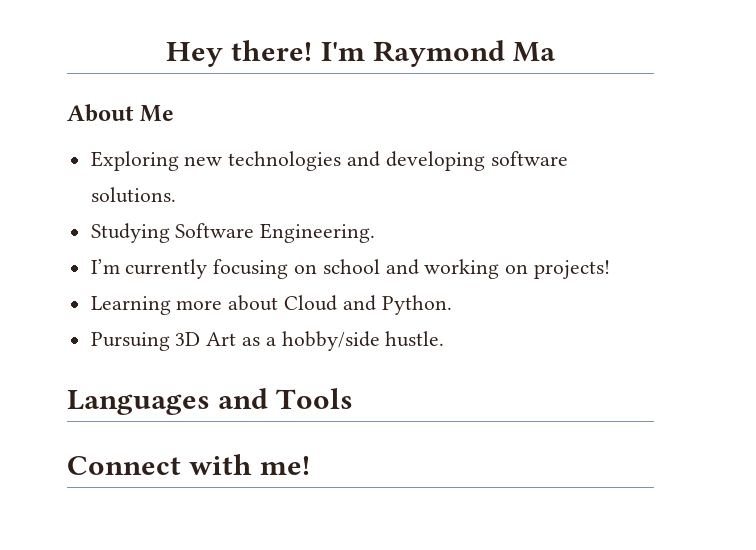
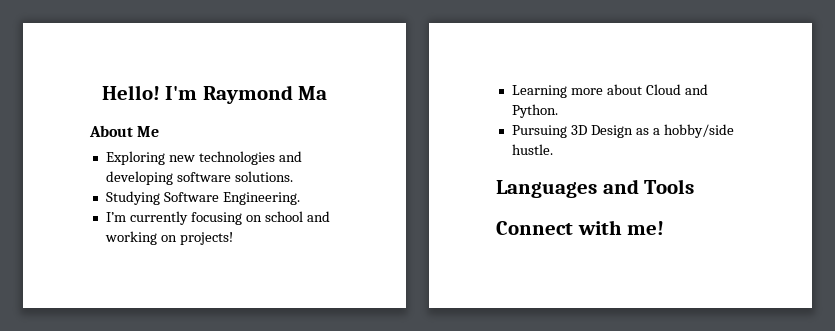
[166,40,313,67] Hey there! -> [101,85,160,100] Hello!
[206,332,237,346] Art -> [590,125,633,138] Design

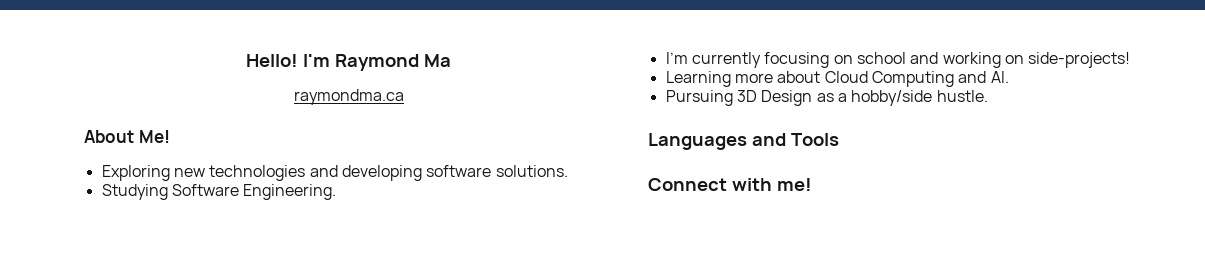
(328, 93) none -> [293,89,404,105] // raymondma.ca
[137,126,160,137] Me -> [138,130,170,143] Me!
[179,232,233,245] projects! -> [1028,52,1131,68] side-projects!
[684,84,708,95] [511,104,558,118] and Python. -> [871,71,1009,87] Computing and AI.

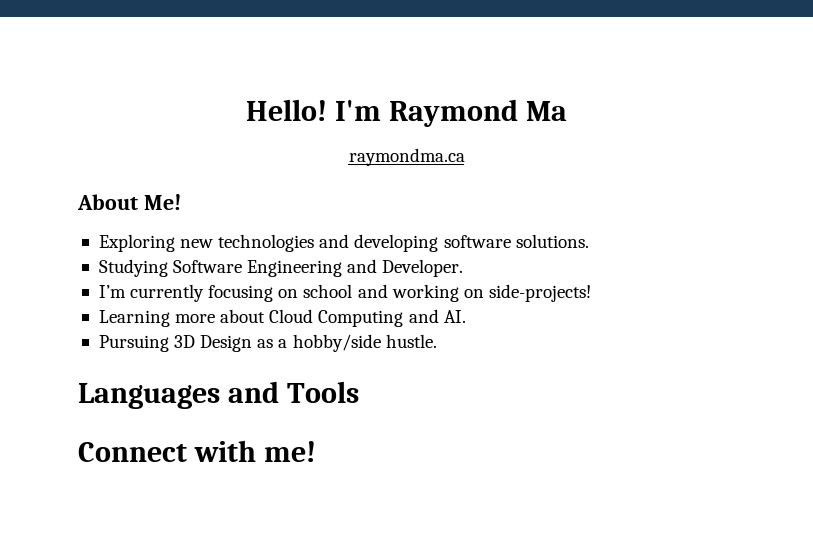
[243,184,337,200] Engineering. -> [247,259,464,277] Engineering and Developer.

